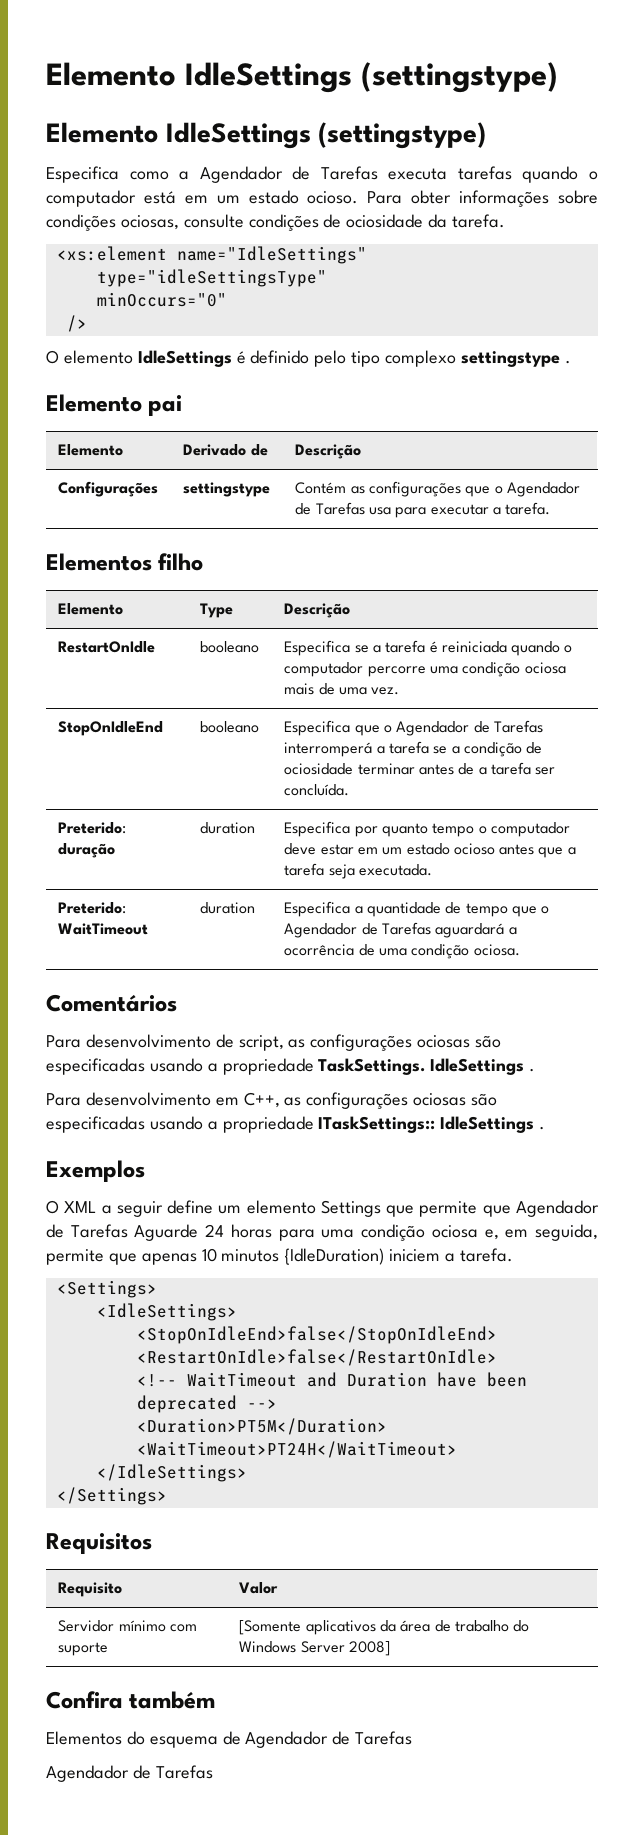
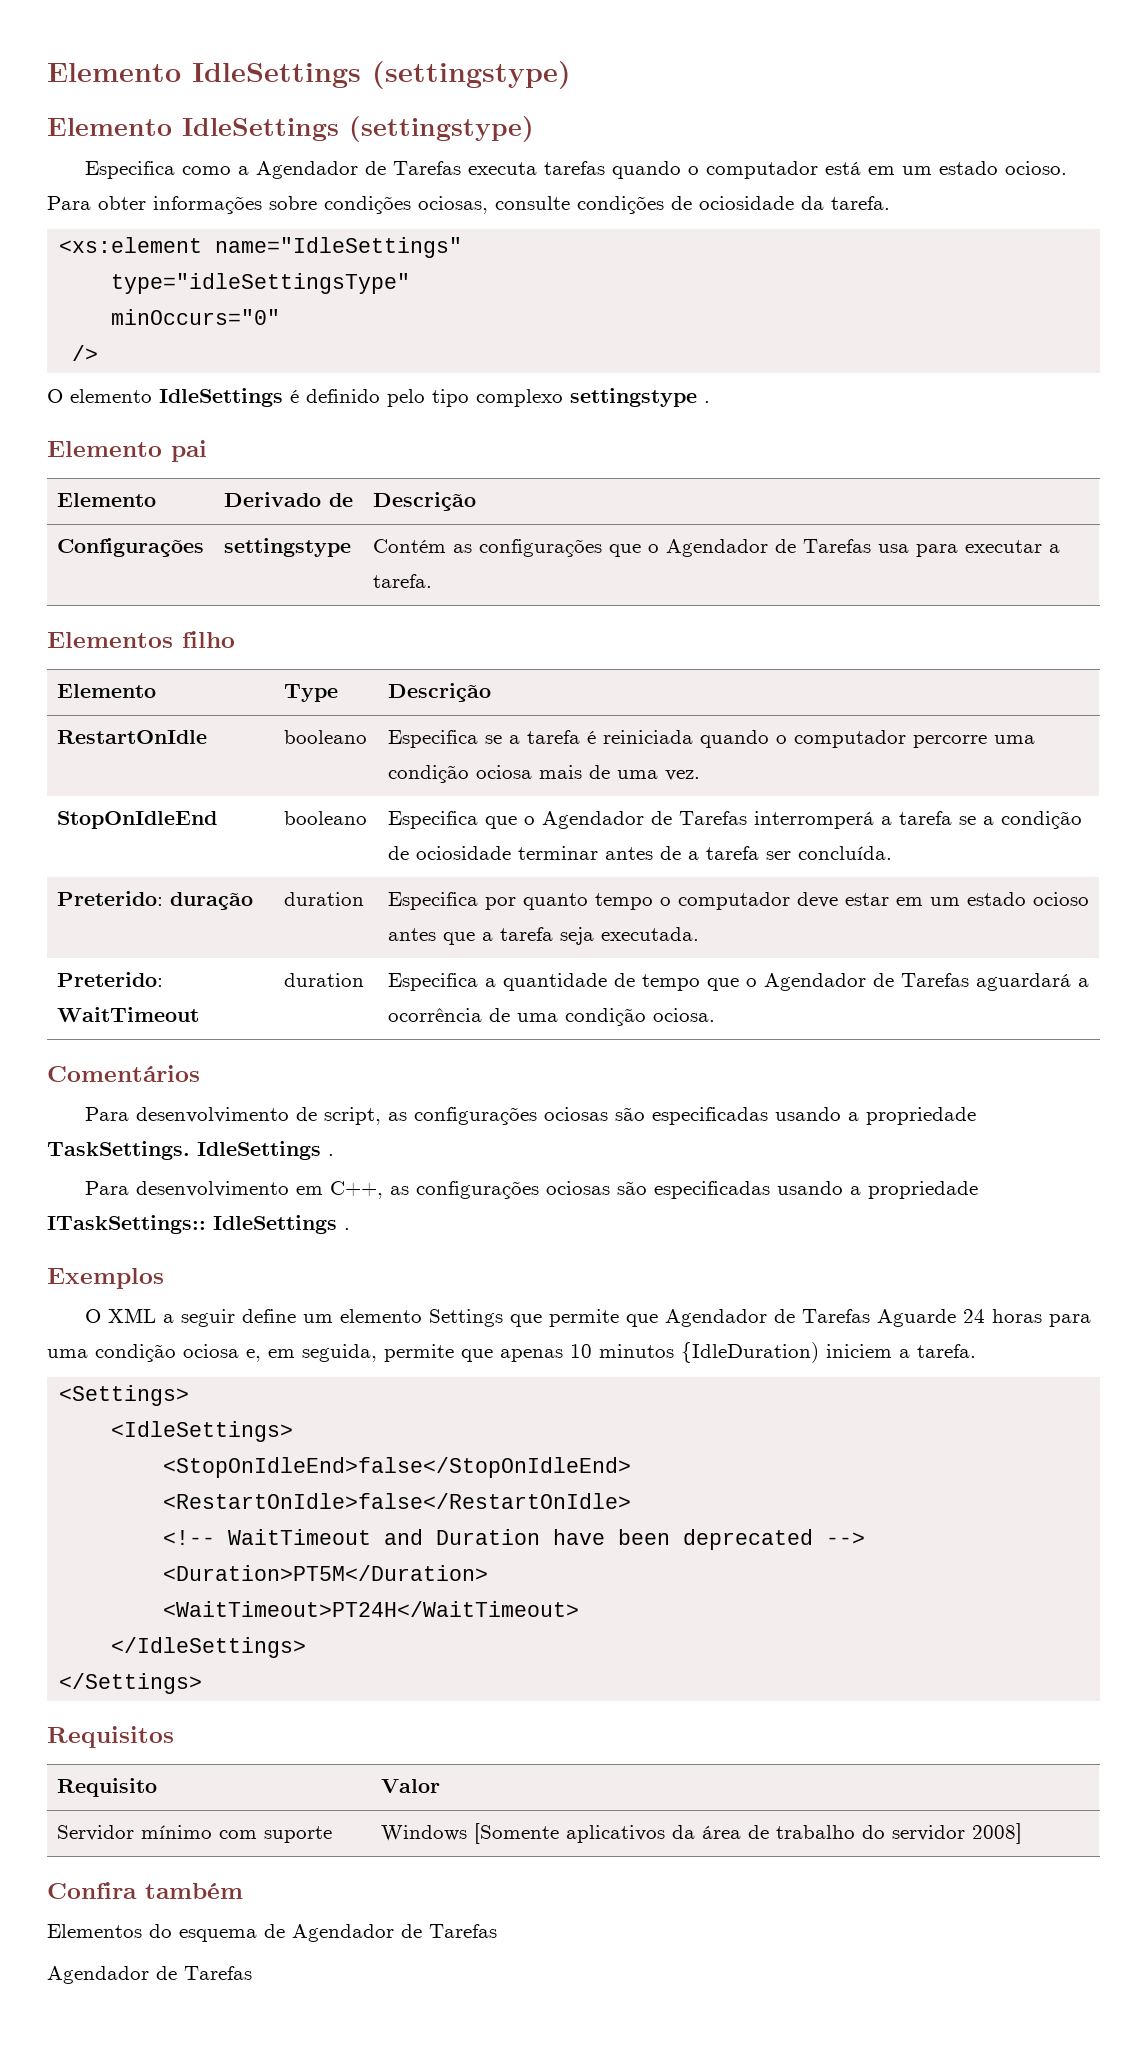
(109, 1649) none -> [380,1825,467,1841] Windows
[239,1641,345,1653] Windows Server -> [891,1825,965,1841] servidor

